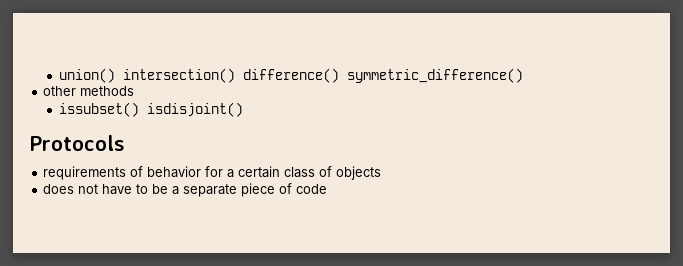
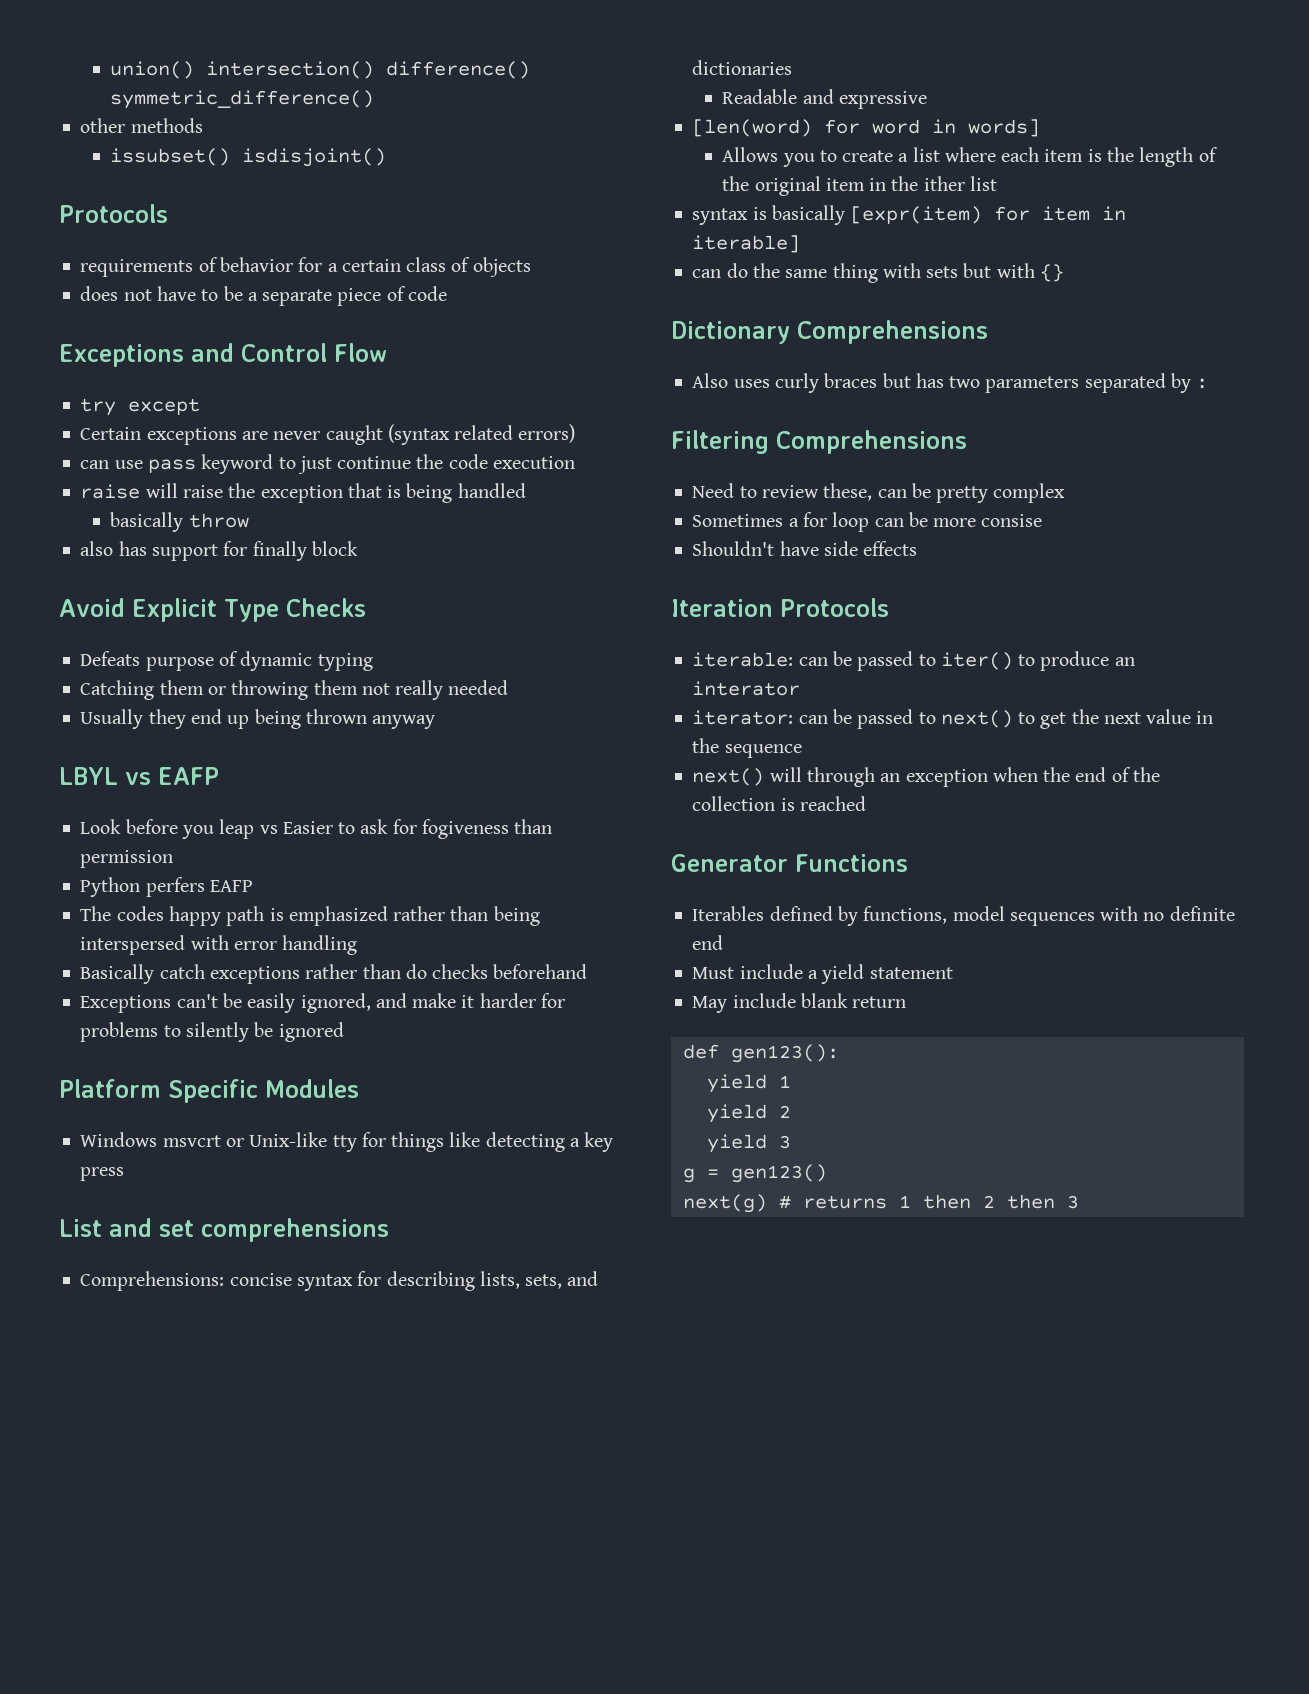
(328, 189) none -> [59,343,387,367] [80,398,201,416] [80,424,576,445] [80,454,575,474] [80,483,526,503] [110,512,249,532] [80,541,358,561] [59,598,366,622] [80,651,373,671] [80,680,509,700] [80,709,436,729] [59,767,219,785] [80,819,553,839] [80,850,174,868] [80,877,253,897] [80,906,540,926] [80,935,358,955] [80,964,588,984] [80,993,565,1013] [80,1022,344,1042] [59,1079,359,1103] [80,1132,614,1152] [80,1167,125,1181] [59,1218,389,1242] [80,1271,599,1291] [692,60,793,75] [722,89,927,109] [692,119,1041,137] [722,147,1218,167] [722,176,997,196] [692,205,1127,225] [692,235,801,253] [692,263,1064,283] [671,320,988,344] [692,373,1209,393] [671,430,967,454] [692,483,1066,503] [692,512,1043,532] [692,541,918,556] [671,598,889,617] [692,651,1135,671] [692,681,801,696] [692,709,1214,729] [692,738,802,758] [692,767,1160,787] [692,796,866,811] [671,854,908,872] [692,906,1235,926] [692,935,724,950] [692,964,953,984] [692,993,907,1013] [682,1044,839,1063] [706,1074,791,1093] [706,1104,791,1123] [706,1134,791,1153] [682,1164,827,1183] [682,1194,1079,1213] // Exceptions and Control Flow // try except // Certain exceptions are never caught (syntax related errors) // can use pass keyword to just continue the code execution // raise will raise the exception that is being handled // basically throw // also has support for finally block // Avoid Explicit Type Checks // Defeats purpose of dynamic typing // Catching them or throwing them not really needed // Usually they end up being thrown anyway // LBYL vs EAFP // Look before you leap vs Easier to ask for fogiveness than permission // Python perfers EAFP // The codes happy path is emphasized rather than being interspersed with error handling // Basically catch exceptions rather than do checks beforehand // Exceptions can't be easily ignored, and make it harder for problems to silently be ignored // Platform Specific Modules // Windows msvcrt or Unix-like tty for things like detecting a key press // List and set comprehensions // Comprehensions: concise syntax for describing lists, sets, and dictionaries // Readable and expressive // [len(word) for word in words] // Allows you to create a list where each item is the length of the original item in the ither list // syntax is basically [expr(item) for item in iterable] // can do the same thing with sets but with {} // Dictionary Comprehensions // Also uses curly braces but has two parameters separated by : // Filtering Comprehensions // Need to review these, can be pretty complex // Sometimes a for loop can be more consise // Shouldn't have side effects // Iteration Protocols // iterable: can be passed to iter() to produce an interator // iterator: can be passed to next() to get the next value in the sequence // next() will through an exception when the end of the collection is reached // Generator Functions // Iterables defined by functions, model sequences with no definite end // Must include a yield statement // May include blank return // def gen123(): // yield 1 // yield 2 // yield 3 // g = gen123() // next(g) # returns 1 then 2 then 3

